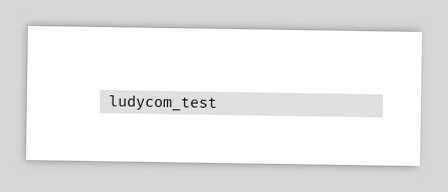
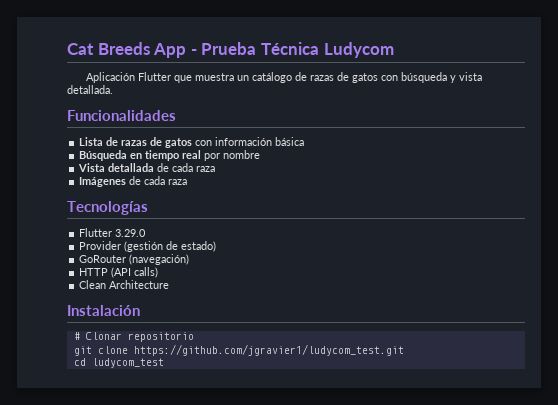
(108, 103) none -> [67,42,394,58] [86,72,483,83] [67,85,113,94] [67,110,176,121] [79,137,305,148] [79,150,261,161] [78,163,216,172] [79,176,188,187] [67,201,148,215] [79,228,147,237] [79,241,217,252] [79,254,190,265] [79,267,159,278] [79,280,170,289] [67,305,140,316] [73,332,194,342] [73,344,404,356] [73,358,86,366] Cat Breeds App - Prueba Técnica Ludycom // Aplicación Flutter que muestra un catálogo de razas de gatos con búsqueda y vista detallada. // Funcionalidades // Lista de razas de gatos con información básica // Búsqueda en tiempo real por nombre // Vista detallada de cada raza // Imágenes de cada raza // Tecnologías // Flutter 3.29.0 // Provider (gestión de estado) // GoRouter (navegación) // HTTP (API calls) // Clean Architecture // Instalación // # Clonar repositorio // git clone https://github.com/jgravier1/ludycom_test.git // cd

